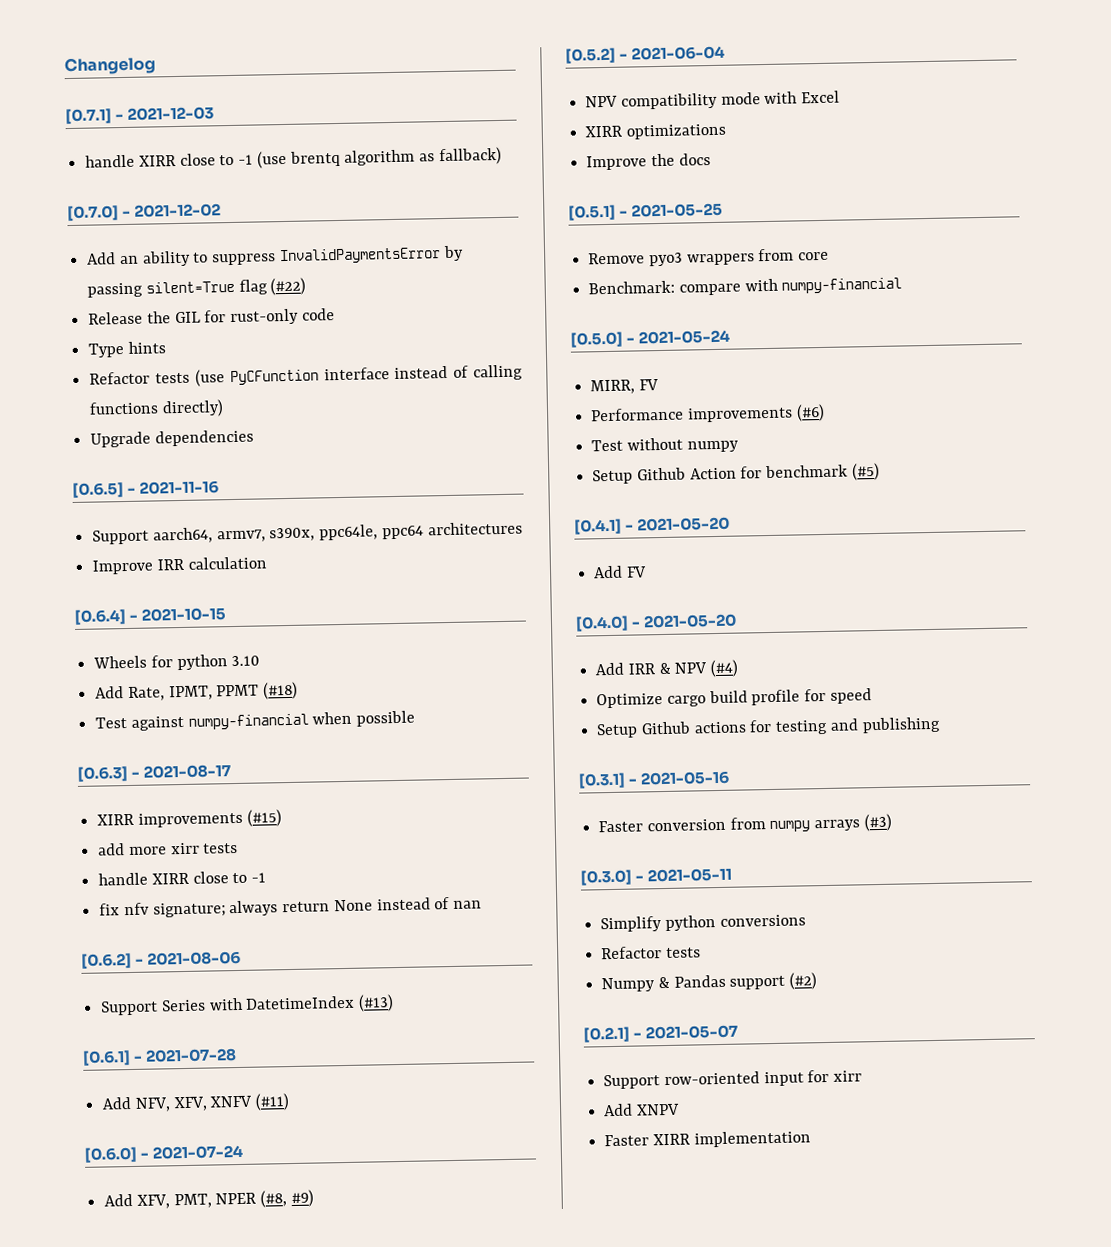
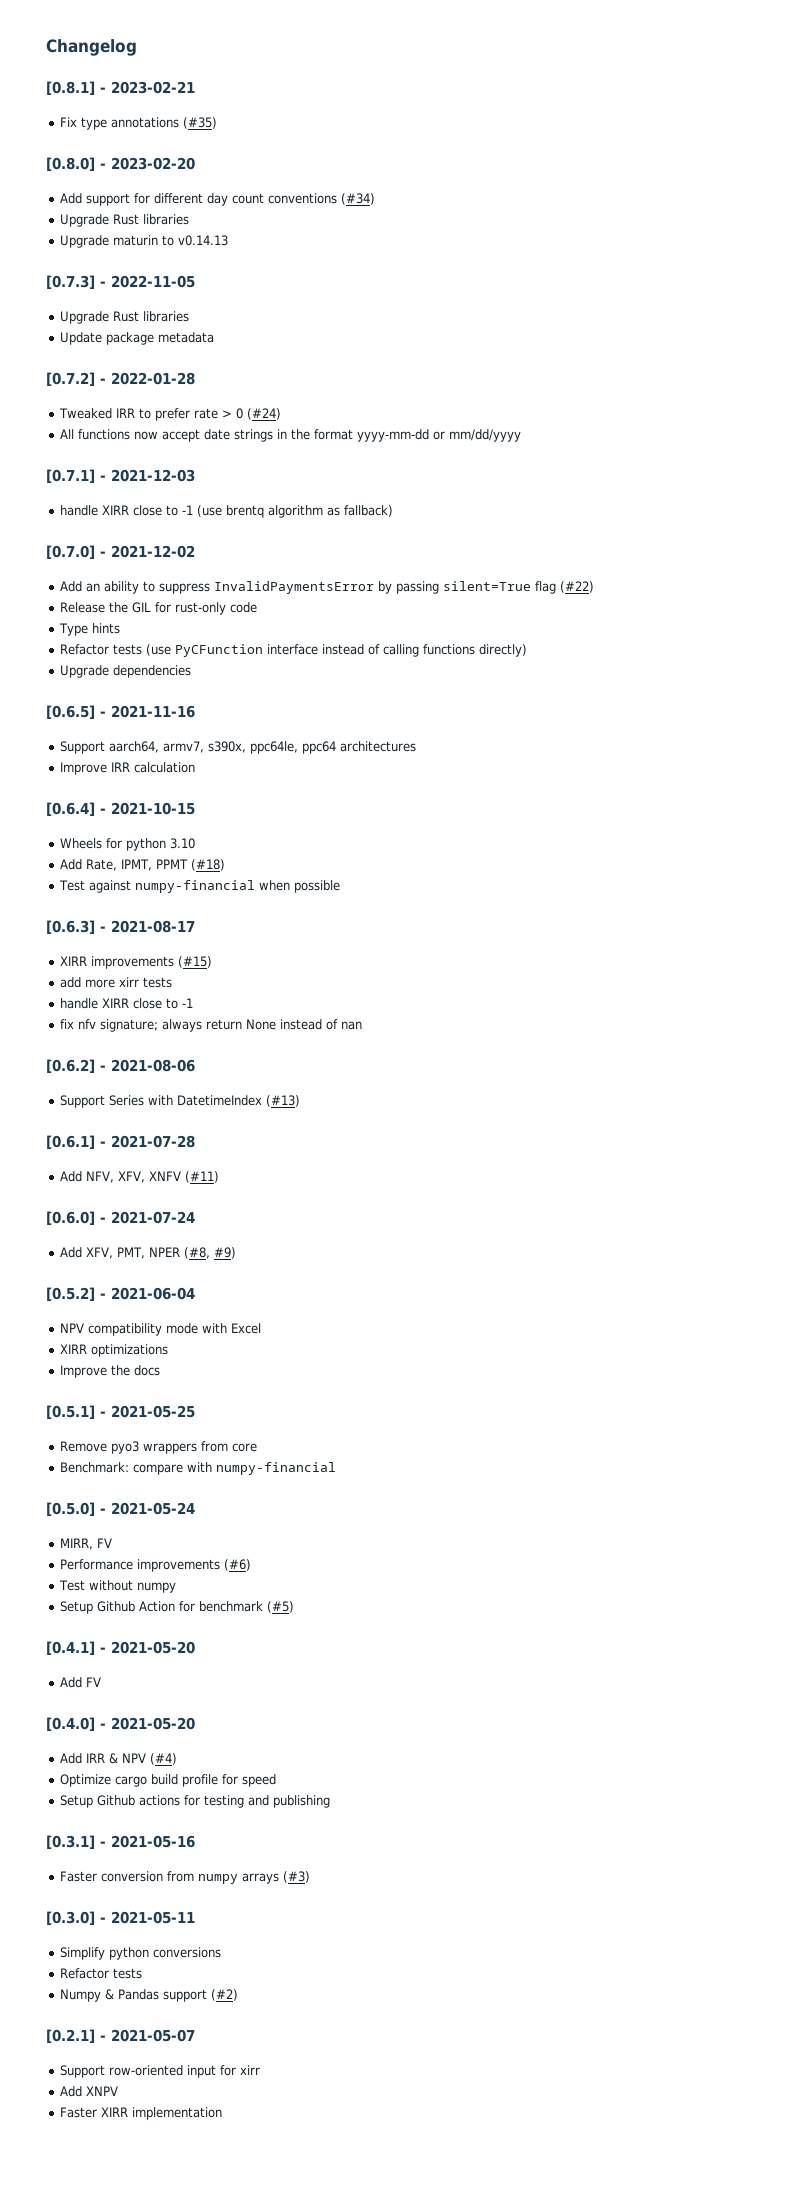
(156, 66) none -> [46,81,195,95] [60,117,218,130] [46,157,195,171] [60,193,376,206] [60,214,190,227] [60,235,229,248] [46,275,195,289] [60,311,190,324] [60,332,215,345] [46,372,195,386] [59,408,282,421] [60,429,522,442] // [0.8.1] - 2023-02-21 // Fix type annotations (#35) // [0.8.0] - 2023-02-20 // Add support for different day count conventions (#34) // Upgrade Rust libraries // Upgrade maturin to v0.14.13 // [0.7.3] - 2022-11-05 // Upgrade Rust libraries // Update package metadata // [0.7.2] - 2022-01-28 // Tweaked IRR to prefer rate > 0 (#24) // All functions now accept date strings in the format yyyy-mm-dd or mm/dd/yyyy

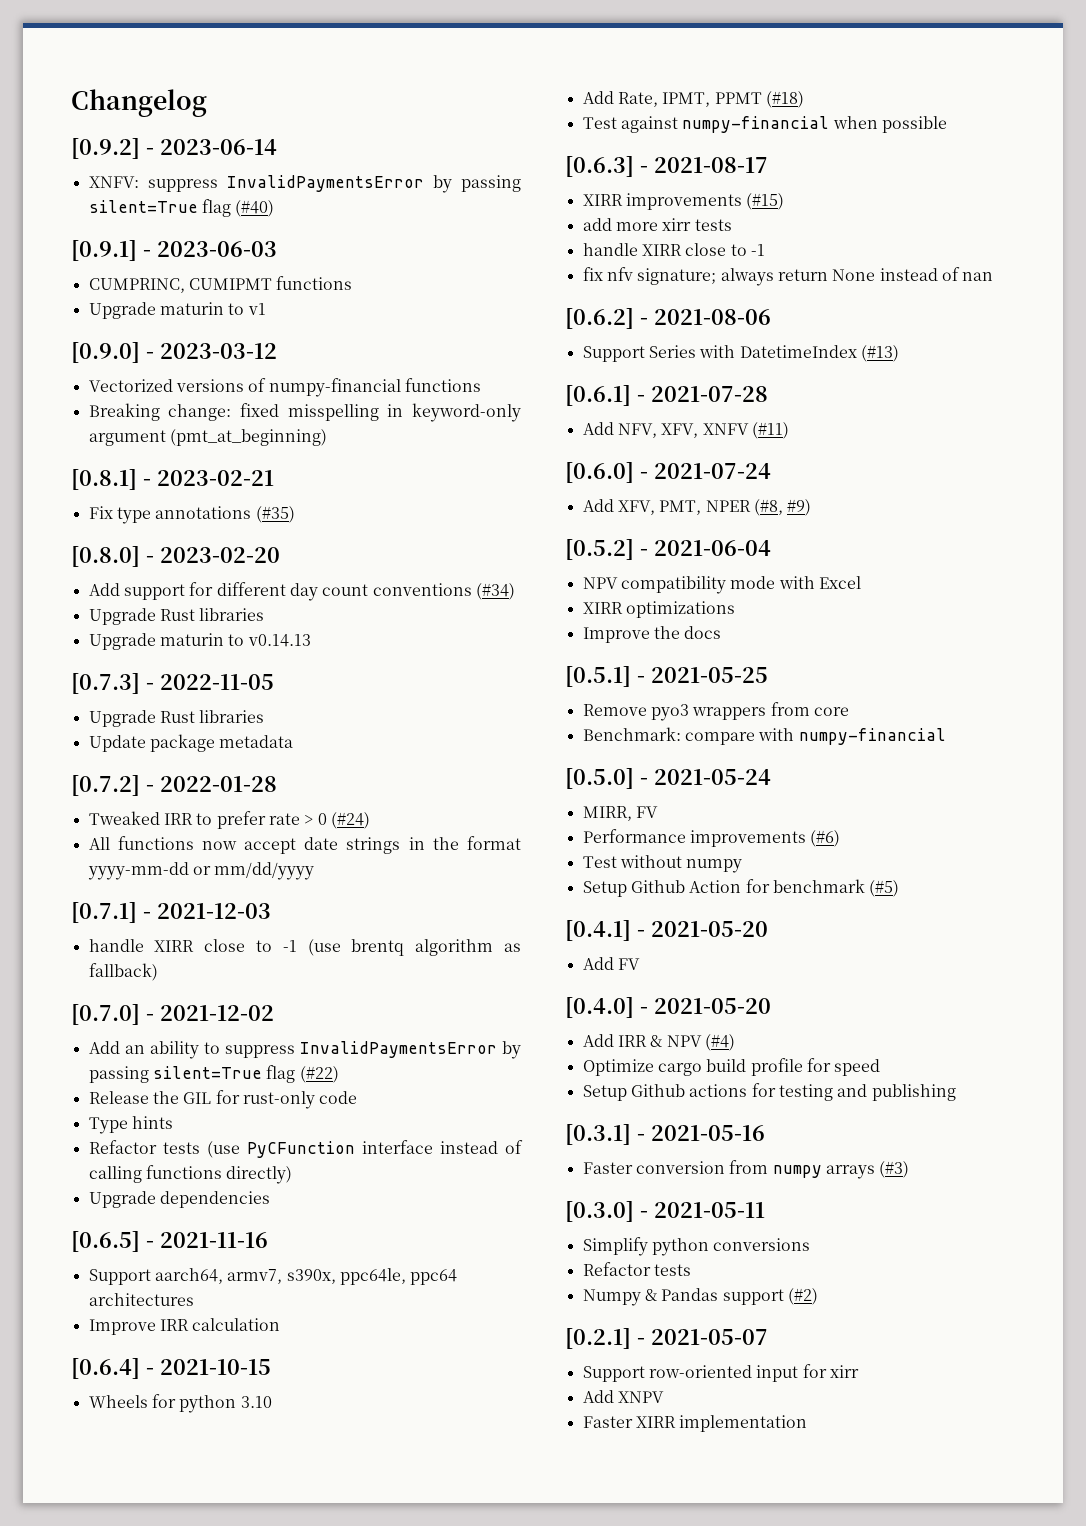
(137, 47) none -> [71,138,277,159] [88,175,521,193] [88,199,275,217] [71,240,277,261] [88,276,353,293] [88,302,266,319] [71,342,277,363] [88,378,481,397] [88,403,521,422] [88,429,327,446] // [0.9.2] - 2023-06-14 // XNFV: suppress InvalidPaymentsError by passing silent=True flag (#40) // [0.9.1] - 2023-06-03 // CUMPRINC, CUMIPMT functions // Upgrade maturin to v1 // [0.9.0] - 2023-03-12 // Vectorized versions of numpy-financial functions // Breaking change: fixed misspelling in keyword-only argument (pmt_at_beginning)

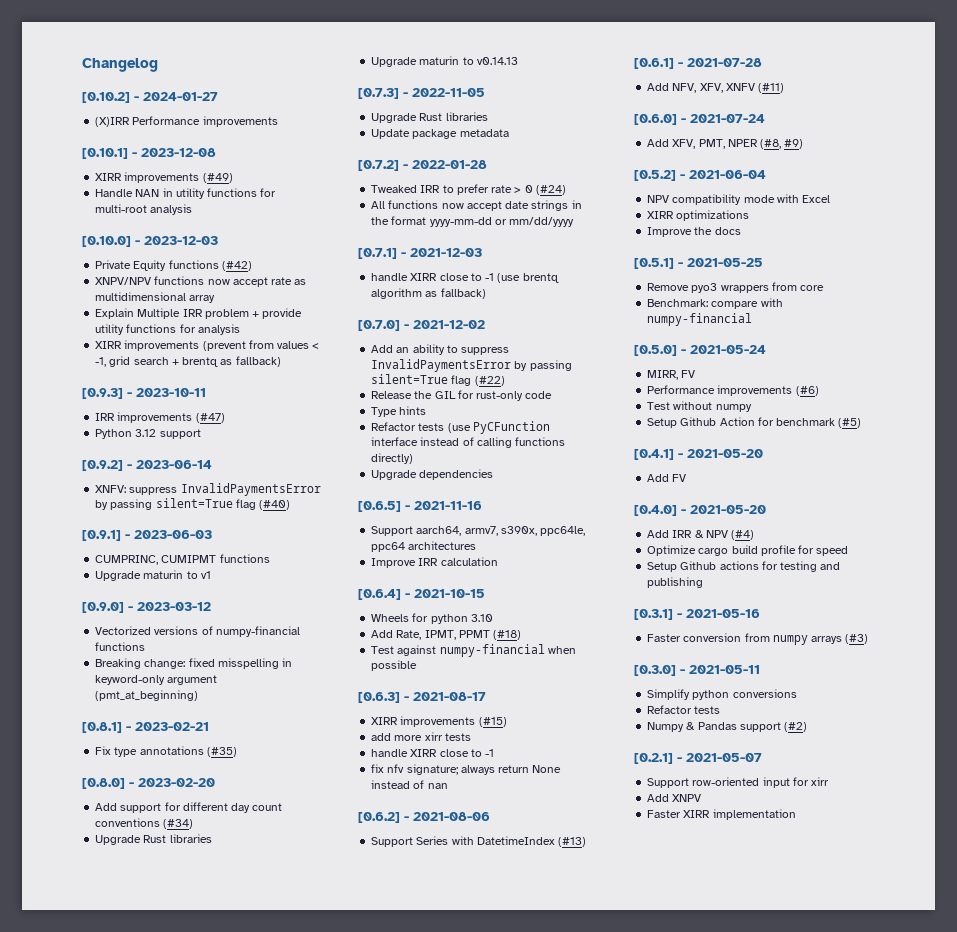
(207, 103) none -> [82,92,218,103] [95,116,278,127] [82,148,216,159] [95,172,233,183] [95,188,277,199] [95,204,193,215] [82,236,218,247] [95,260,252,271] [95,276,307,287] [95,292,216,303] [95,308,303,319] [95,324,240,335] [95,340,320,351] [95,356,281,367] [82,388,206,399] [95,412,225,423] [95,429,201,439] // [0.10.2] - 2024-01-27 // (X)IRR Performance improvements // [0.10.1] - 2023-12-08 // XIRR improvements (#49) // Handle NAN in utility functions for multi-root analysis // [0.10.0] - 2023-12-03 // Private Equity functions (#42) // XNPV/NPV functions now accept rate as multidimensional array // Explain Multiple IRR problem + provide utility functions for analysis // XIRR improvements (prevent from values < -1, grid search + brentq as fallback) // [0.9.3] - 2023-10-11 // IRR improvements (#47) // Python 3.12 support

